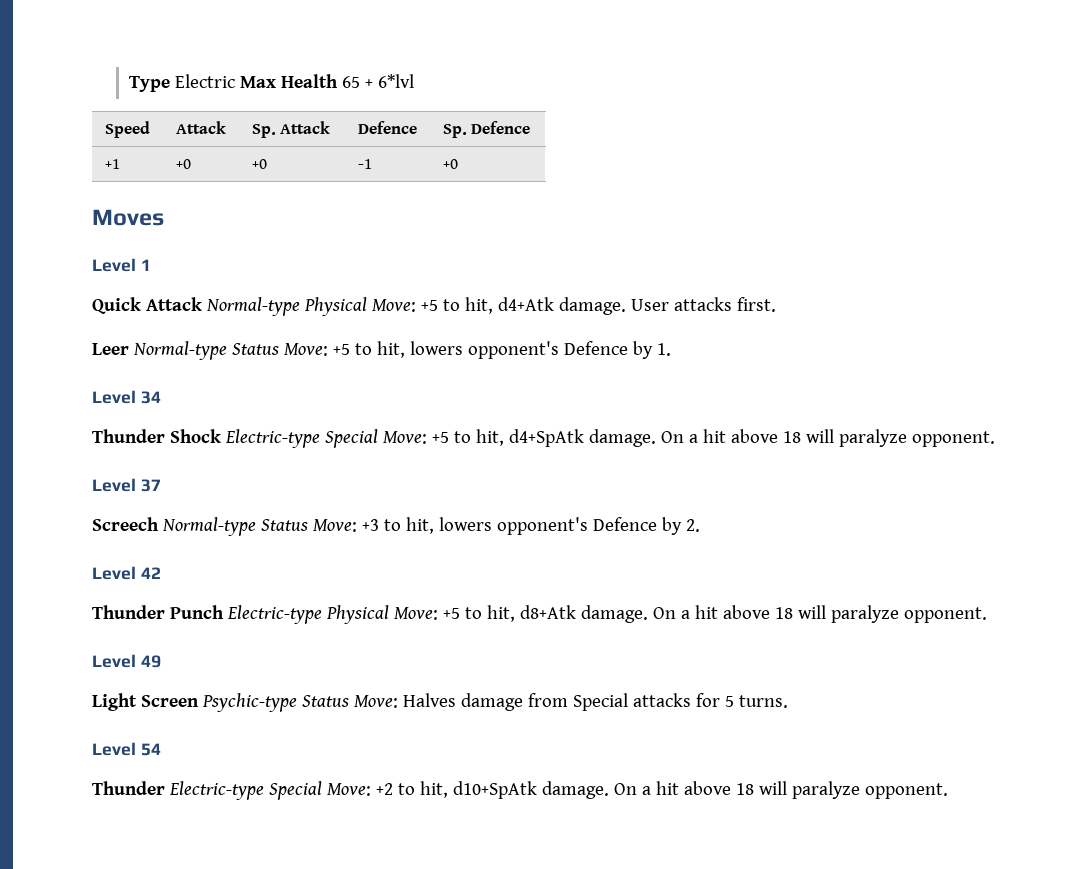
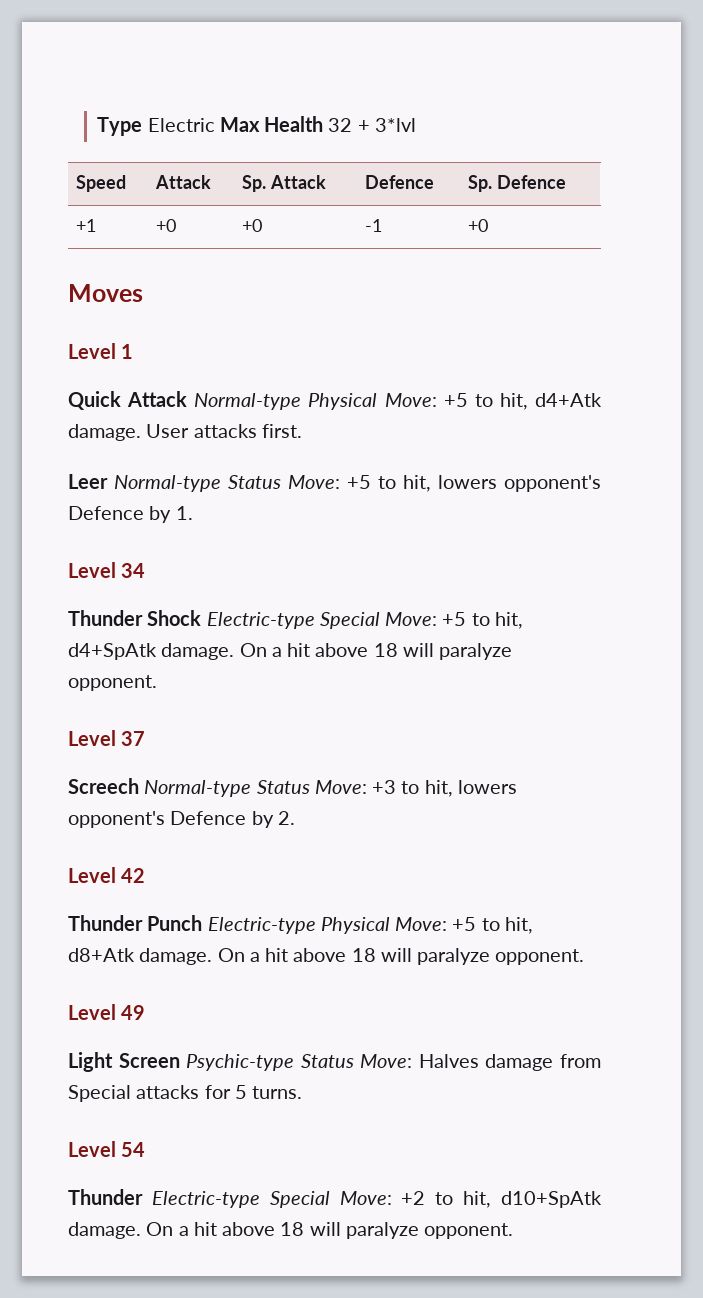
[341,74,414,88] 65 + 6*lvl -> [328,118,416,132] 32 + 3*lvl

